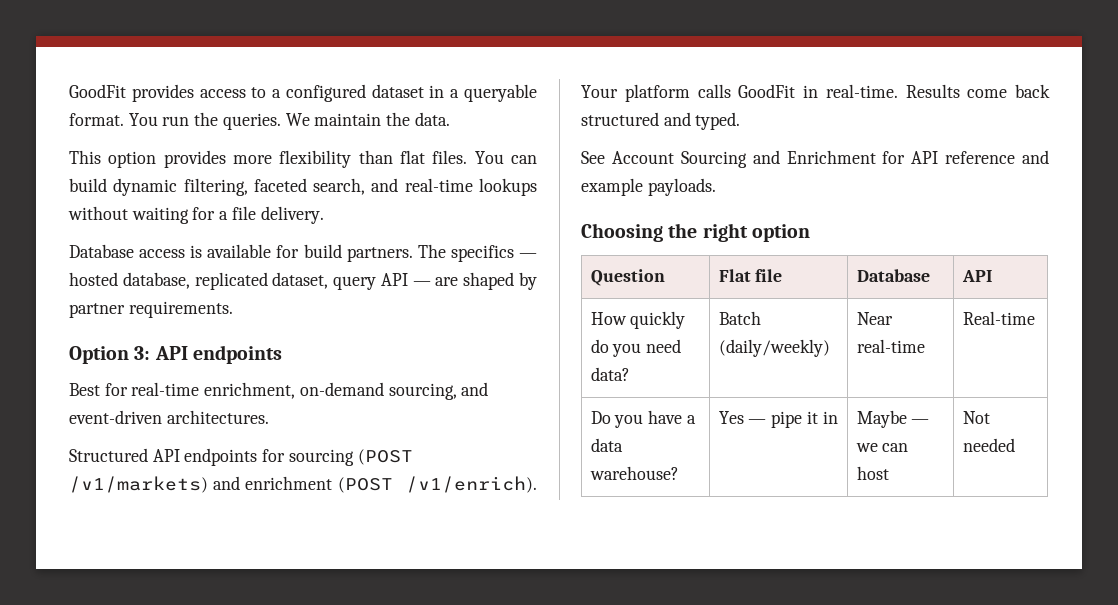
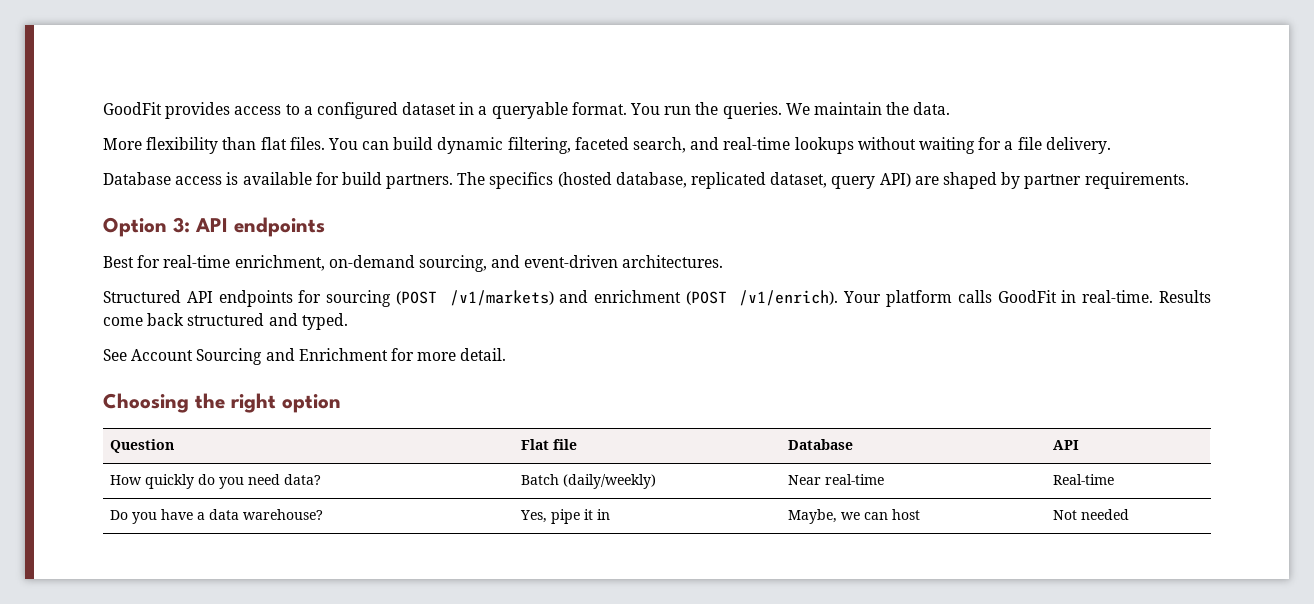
[69,150,272,168] This option provides more -> [103,138,142,150] More
[518,253,537,258] [69,272,118,286] — hosted -> [557,172,612,187] (hosted
[380,273,431,286] API — -> [879,173,911,187] API)
[911,150,1049,164] [581,178,716,196] API reference and example payloads. -> [417,348,507,361] more detail.
[718,411,767,424] Yes — -> [520,510,548,523] Yes,
[856,410,930,428] Maybe — -> [788,509,838,524] Maybe,

